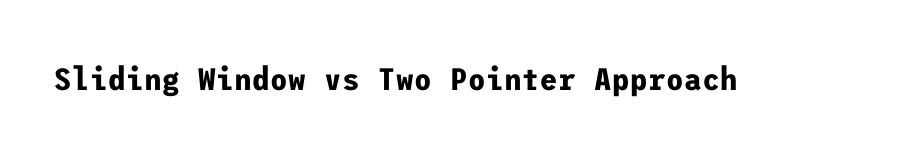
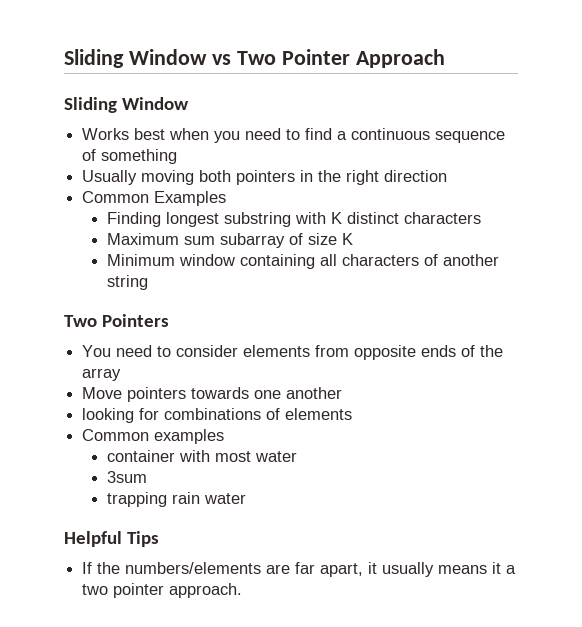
(738, 81) none -> [64,97,190,113] [82,128,506,143] [82,149,178,164] [82,170,448,185] [82,191,227,206] [107,212,482,227] [107,233,354,248] [107,254,500,269] [107,275,149,290] [64,314,170,327] [82,345,504,360] [82,368,122,381] [82,387,343,402] [82,408,353,423] [82,429,225,444] [107,450,298,462] [107,471,148,483] [107,492,247,507] [64,531,160,547] [82,562,517,577] [82,583,243,598] // Sliding Window // Works best when you need to find a continuous sequence of something // Usually moving both pointers in the right direction // Common Examples // Finding longest substring with K distinct characters // Maximum sum subarray of size K // Minimum window containing all characters of another string // Two Pointers // You need to consider elements from opposite ends of the array // Move pointers towards one another // looking for combinations of elements // Common examples // container with most water // 3sum // trapping rain water // Helpful Tips // If the numbers/elements are far apart, it usually means it a two pointer approach.

